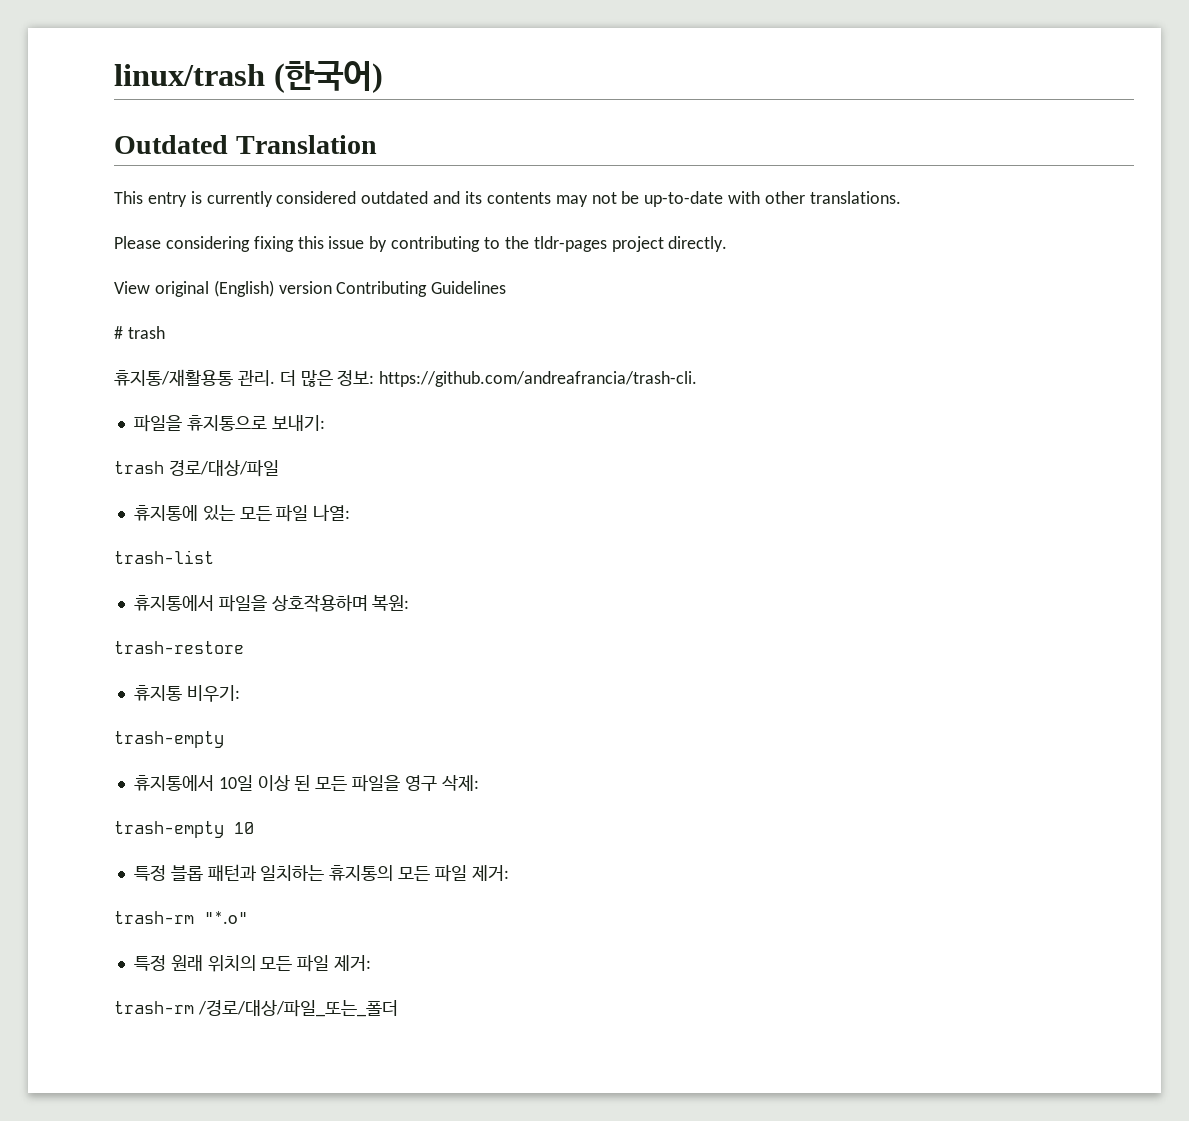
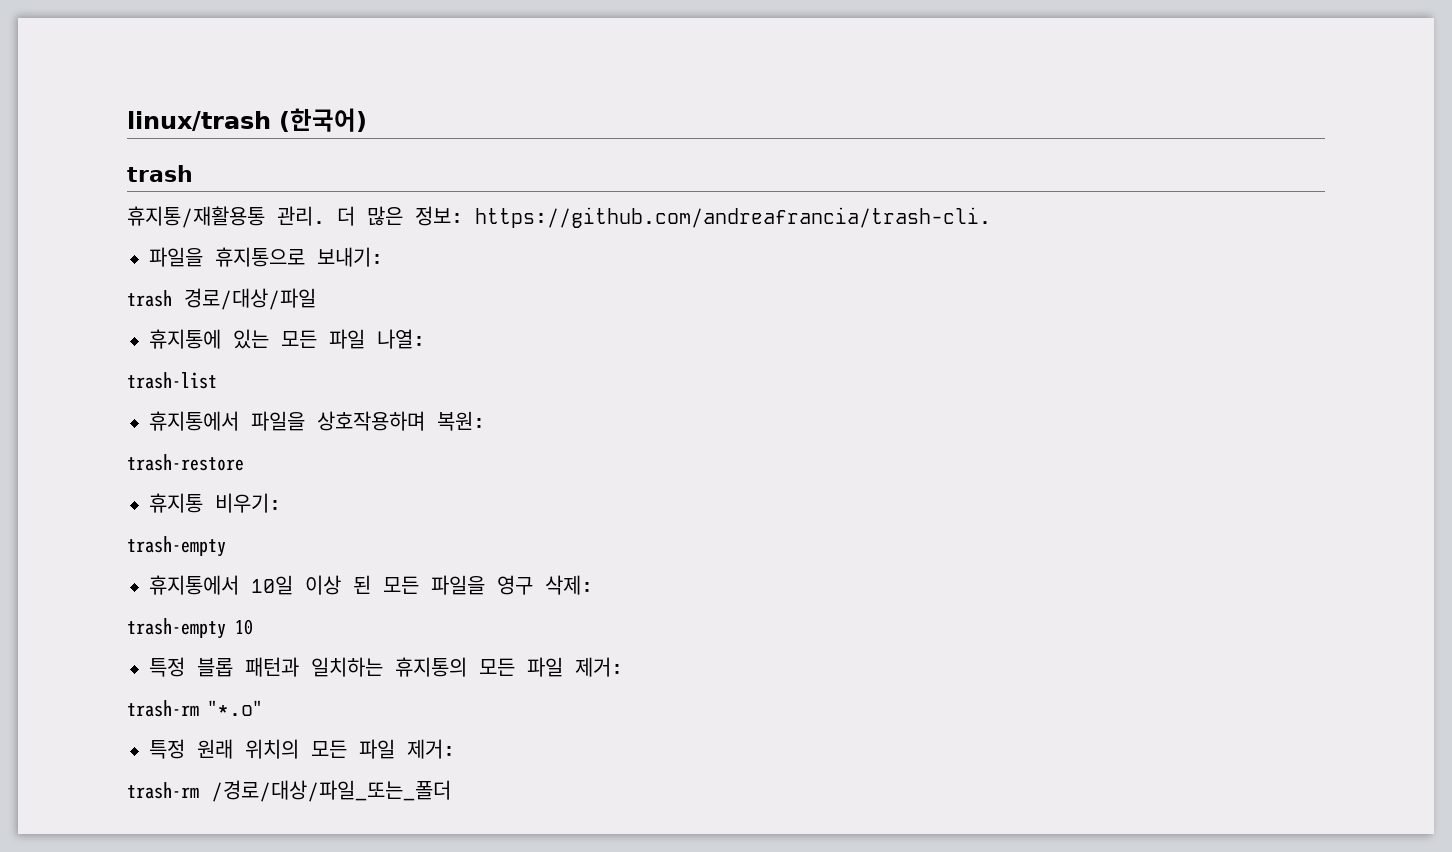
[114,135,377,154] [114,191,901,207] [114,236,728,252] [114,280,507,297] [114,326,123,339] Outdated Translation // This entry is currently considered outdated and its contents may not be up-to-date with other translations. // Please considering fixing this issue by contributing to the tldr-pages project directly. // View original (English) version Contributing Guidelines // # -> (367, 120) none

